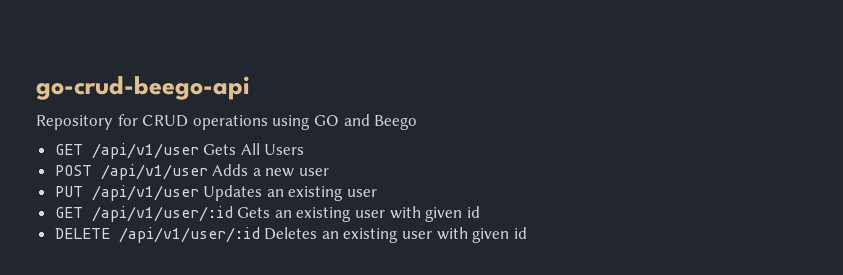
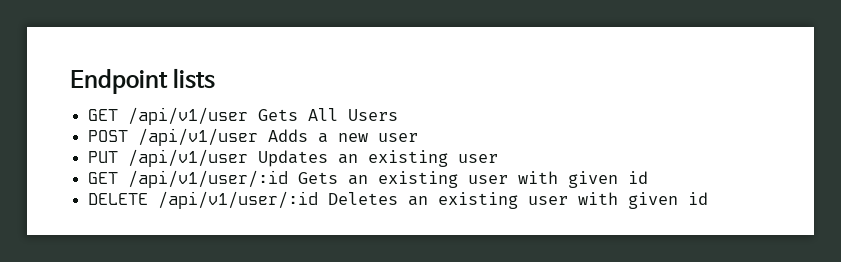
[36,76,250,100] [36,114,418,130] go-crud-beego-api // Repository for CRUD operations using GO and Beego -> [70,68,216,94] Endpoint lists

